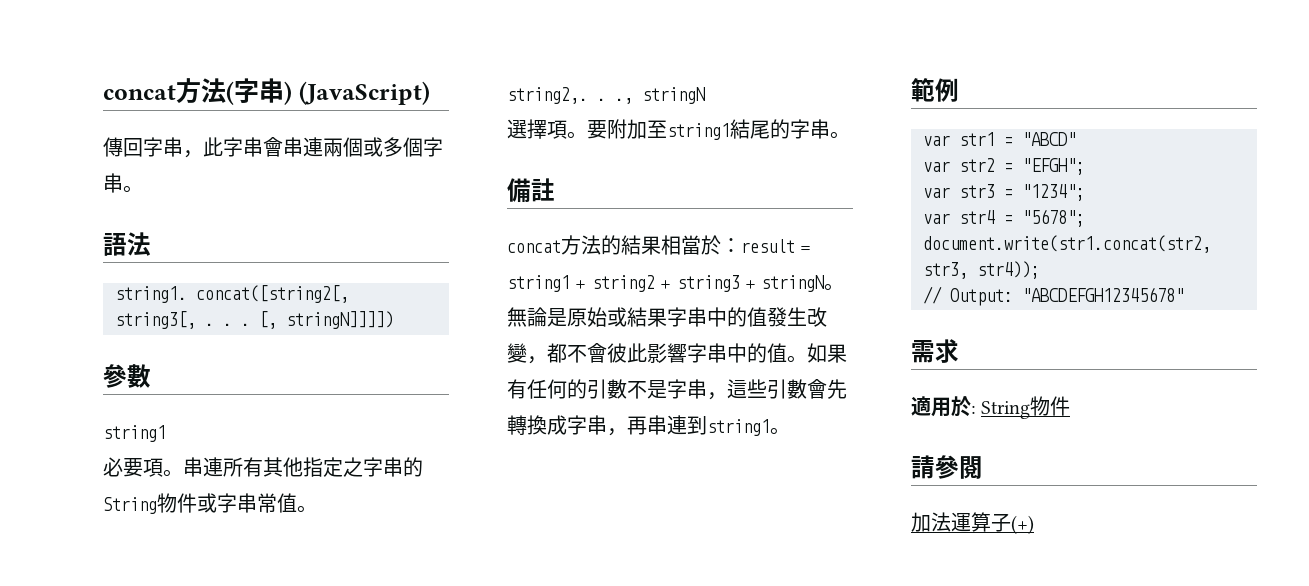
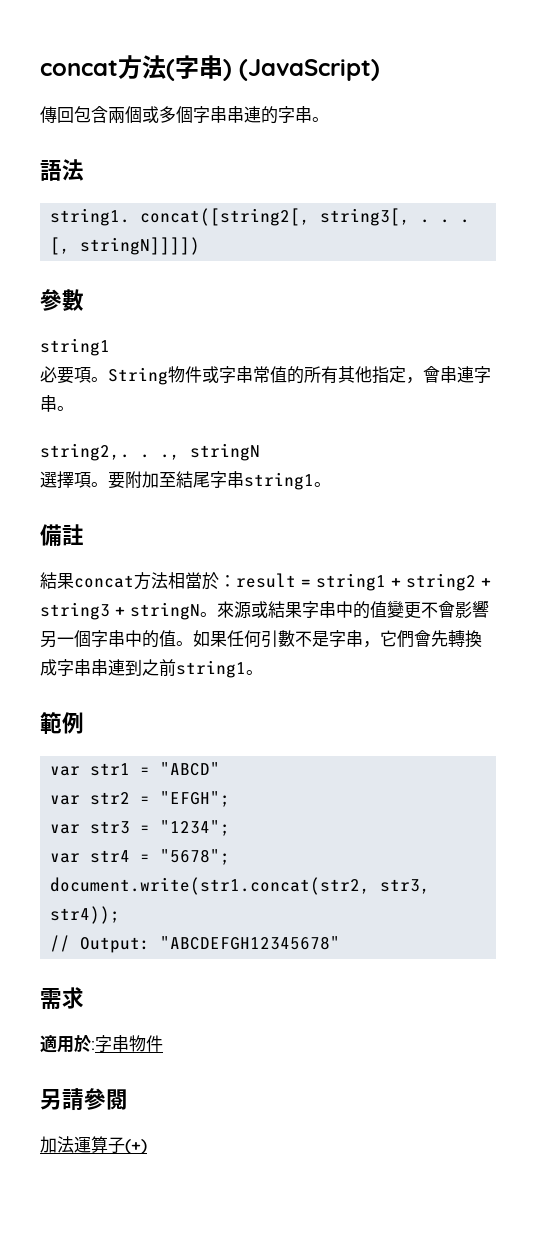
[143,137,323,158] 字串，此字串會串連 -> [74,106,108,123] 包含
(123, 183) none -> [227,106,312,124] 串連的字串
[183,457,423,477] 串連所有其他指定之字串的 -> (108, 379) none
(297, 503) none -> [287,366,491,384] [40,395,57,412] 的所有其他指定，會串連字串
[667,119,830,140] string1結尾的字串 -> [176,471,314,490] 結尾字串string1
[507,235,661,255] concat方法的結果 -> [40,572,168,590] 結果concat方法
[507,307,607,327] 無論是原始 -> [217,601,251,619] 來源
[767,307,827,327] [507,343,687,364] 發生改變，都不會彼此影響 -> [387,600,489,619] [40,630,91,648] 變更不會影響另一個
[507,379,587,399] 有任何的 -> [227,630,261,647] 任何
[727,379,807,399] 這些引數 -> [380,630,414,648] 它們
[607,415,707,436] ，再串連到 -> [91,659,176,677] 串連到之前
[981,401,1031,419] String -> [95,1035,129,1052] 字串
(1071, 406) none -> [40,1089,62,1110] 另

